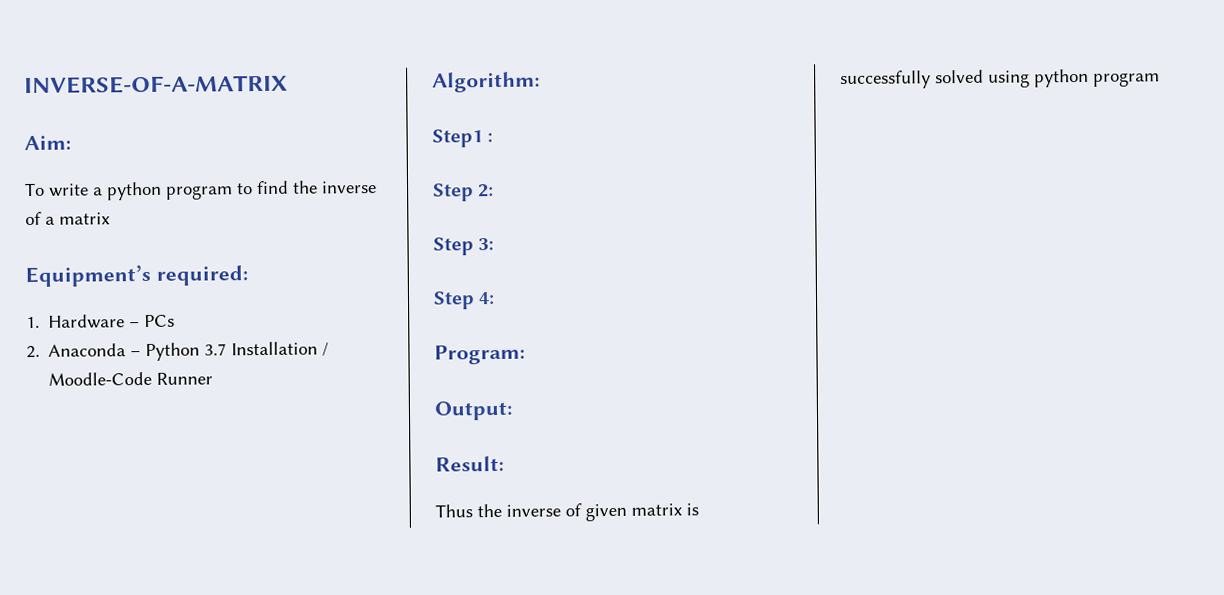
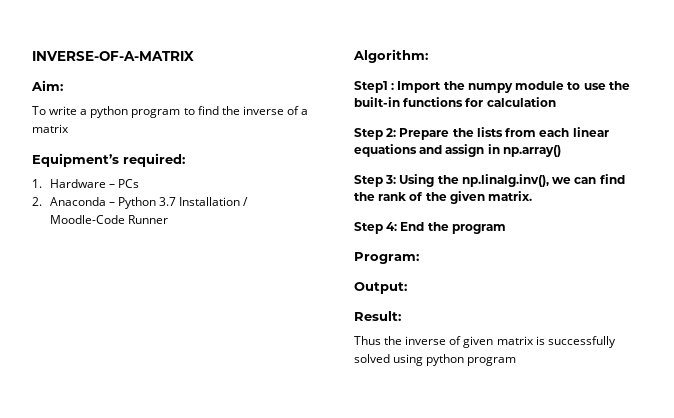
[433,183,495,202] [433,237,495,256] // Step 2: // Step 3: -> [397,81,630,93] [354,97,556,107] [354,127,609,140] [354,144,561,157] [354,174,625,187] [354,191,533,204] Import the numpy module to use the built-in functions for calculation // Step 2: Prepare the lists from each linear equations and assign in np.array() // Step 3: Using the np.linalg.inv(), we can find the rank of the given matrix.
(496, 298) none -> [400,222,506,234] End the program

